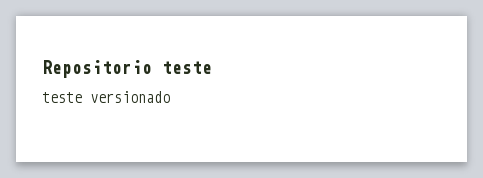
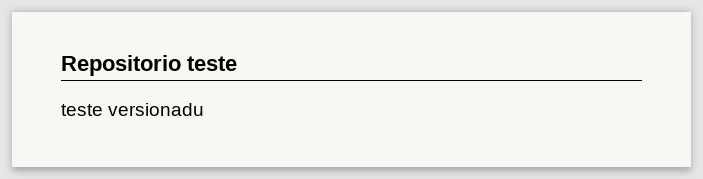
[90,91,170,103] versionado -> [108,103,205,116] versionadu

